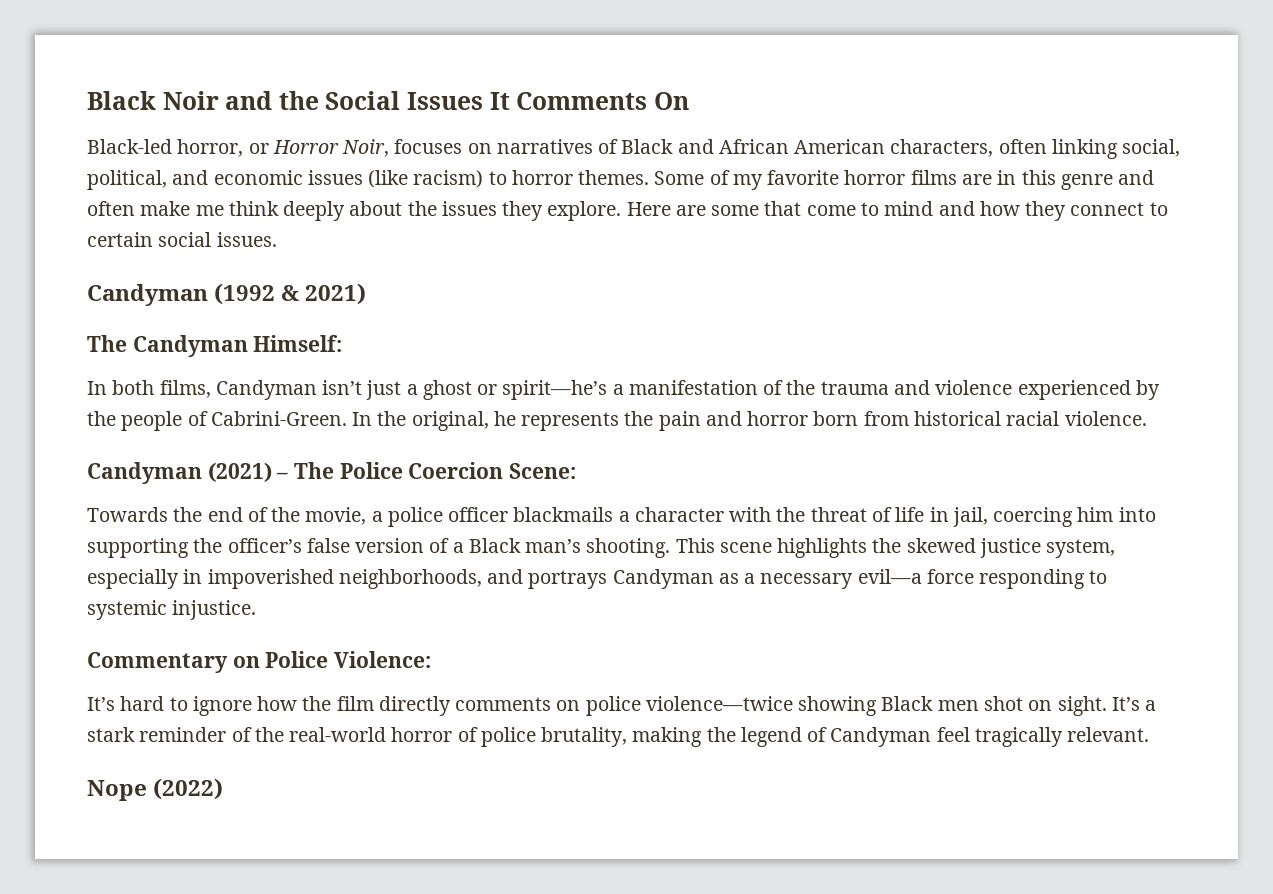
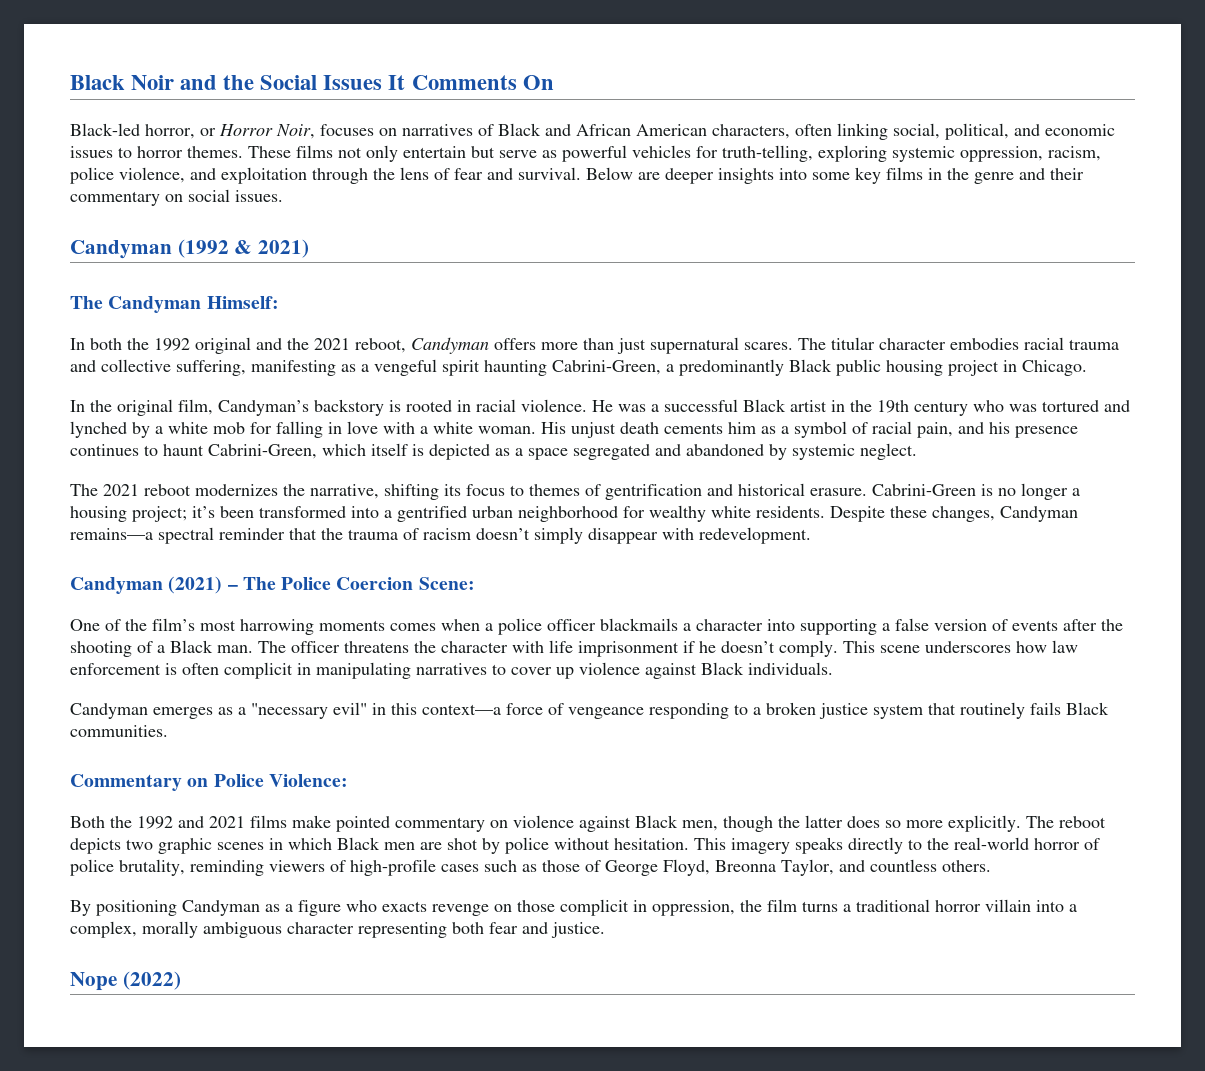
[368,170,484,188] (like racism) -> (113, 152) none
[654,170,1155,190] [87,201,1168,221] [87,232,153,247] Some of my favorite horror films are in this genre and often make me think deeply about the issues they explore. Here are some that come to mind and how they connect to certain -> [248,145,1101,162] [70,167,1084,184] [70,191,183,206] These films not only entertain but serve as powerful vehicles for truth-telling, exploring systemic oppression, racism, police violence, and exploitation through the lens of fear and survival. Below are deeper insights into some key films in the genre and their commentary on
[159,380,1160,400] [87,411,1147,431] films, Candyman isn’t just a ghost or spirit—he’s a manifestation of the trauma and violence experienced by the people of Cabrini-Green. In the original, he represents the pain and horror born from historical racial violence. -> [127,337,1119,354] [70,359,1087,376] [70,399,1130,416] [70,421,1078,438] [70,443,917,460] [70,483,1080,500] [70,505,1078,522] [70,527,811,544] the 1992 original and the 2021 reboot, Candyman offers more than just supernatural scares. The titular character embodies racial trauma and collective suffering, manifesting as a vengeful spirit haunting Cabrini-Green, a predominantly Black public housing project in Chicago. // In the original film, Candyman’s backstory is rooted in racial violence. He was a successful Black artist in the 19th century who was tortured and lynched by a white mob for falling in love with a white woman. His unjust death cements him as a symbol of racial pain, and his presence continues to haunt Cabrini-Green, which itself is depicted as a space segregated and abandoned by systemic neglect. // The 2021 reboot modernizes the narrative, shifting its focus to themes of gentrification and historical erasure. Cabrini-Green is no longer a housing project; it’s been transformed into a gentrified urban neighborhood for wealthy white residents. Despite these changes, Candyman remains—a spectral reminder that the trauma of racism doesn’t simply disappear with redevelopment.
[87,507,367,525] Towards the end of the movie, -> [70,618,480,635] One of the film’s most harrowing moments comes when
[729,507,1156,527] [87,538,1116,558] [87,569,1108,589] [87,600,257,620] [87,651,432,673] [87,696,1157,716] [87,727,252,742] with the threat of life in jail, coercing him into supporting the officer’s false version of a Black man’s shooting. This scene highlights the skewed justice system, especially in impoverished neighborhoods, and portrays Candyman as a necessary evil—a force responding to systemic injustice. // Commentary on Police Violence: // It’s hard to ignore how the film directly comments on police violence—twice showing Black men shot on sight. It’s a stark reminder of -> [767,618,1123,635] [70,640,1078,657] [70,662,833,679] [70,702,1109,719] [70,725,168,737] [70,774,348,791] [70,815,1106,832] [70,837,922,854] into supporting a false version of events after the shooting of a Black man. The officer threatens the character with life imprisonment if he doesn’t comply. This scene underscores how law enforcement is often complicit in manipulating narratives to cover up violence against Black individuals. // Candyman emerges as a "necessary evil" in this context—a force of vengeance responding to a broken justice system that routinely fails Black communities. // Commentary on Police Violence: // Both the 1992 and 2021 films make pointed commentary on violence against Black men, though the latter does so more explicitly. The reboot depicts two graphic scenes in which Black men are shot by police without hesitation. This imagery speaks directly to
[632,727,1150,747] making the legend of Candyman feel tragically relevant. -> [190,859,991,876] [70,899,1077,916] [70,921,605,938] reminding viewers of high-profile cases such as those of George Floyd, Breonna Taylor, and countless others. // By positioning Candyman as a figure who exacts revenge on those complicit in oppression, the film turns a traditional horror villain into a complex, morally ambiguous character representing both fear and justice.

